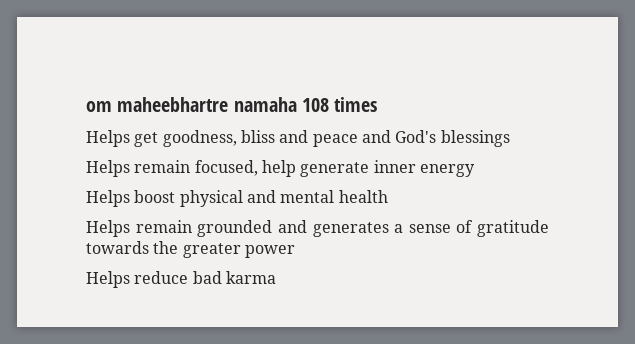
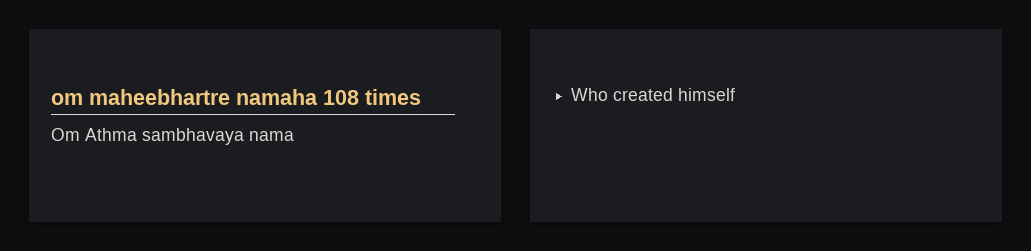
[86,130,510,147] [86,160,475,177] [86,190,388,207] [86,220,549,237] [86,241,295,258] [86,271,276,288] Helps get goodness, bliss and peace and God's blessings // Helps remain focused, help generate inner energy // Helps boost physical and mental health // Helps remain grounded and generates a sense of gratitude towards the greater power // Helps reduce bad karma -> [51,128,294,145] [571,88,736,101] Om Athma sambhavaya nama // Who created himself

